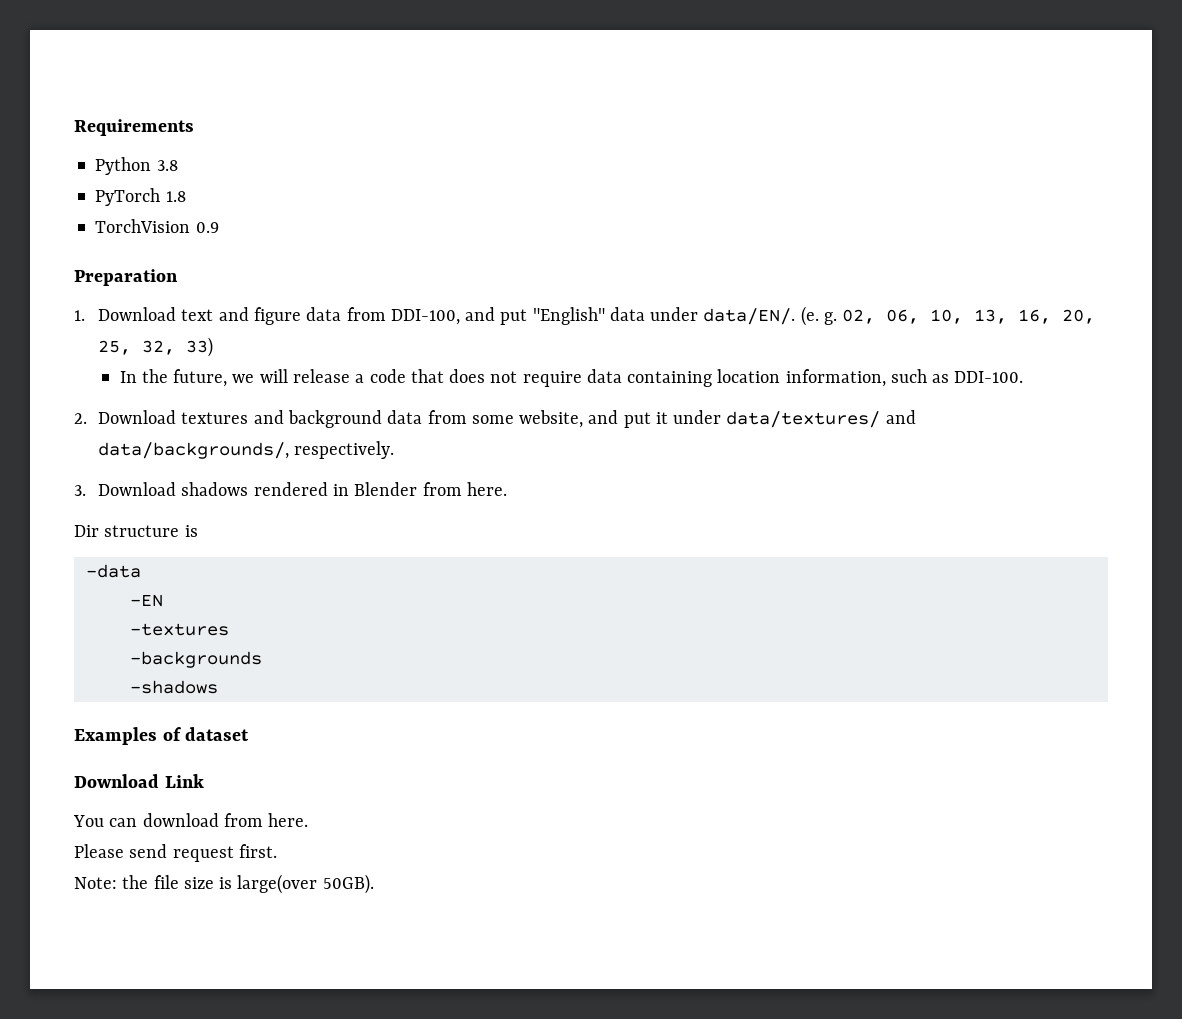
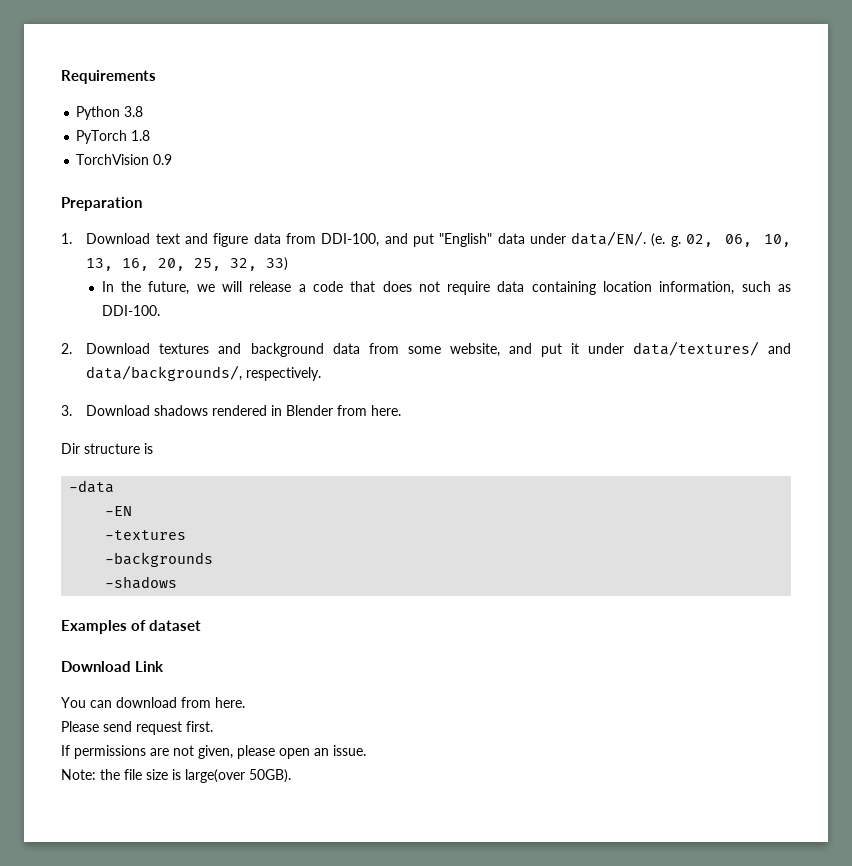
(277, 851) none -> [61,745,366,759] // If permissions are not given, please open an issue.

